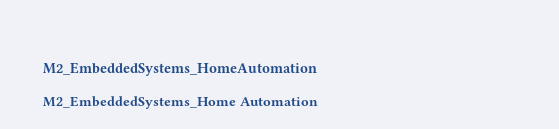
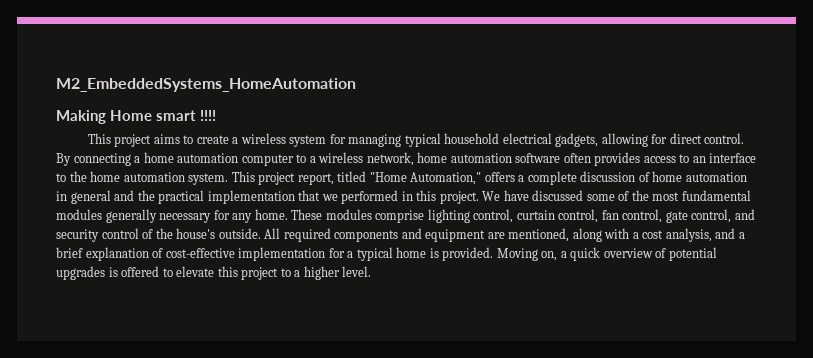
[43,96,318,109] M2_EmbeddedSystems_Home Automation -> [56,110,216,124] [87,133,745,147] [56,152,757,166] [56,171,747,185] [56,190,751,204] [56,209,755,223] [56,228,745,242] [56,247,717,261] [56,266,372,280] Making Home smart !!!! // This project aims to create a wireless system for managing typical household electrical gadgets, allowing for direct control. By connecting a home automation computer to a wireless network, home automation software often provides access to an interface to the home automation system. This project report, titled "Home Automation," offers a complete discussion of home automation in general and the practical implementation that we performed in this project. We have discussed some of the most fundamental modules generally necessary for any home. These modules comprise lighting control, curtain control, fan control, gate control, and security control of the house's outside. All required components and equipment are mentioned, along with a cost analysis, and a brief explanation of cost-effective implementation for a typical home is provided. Moving on, a quick overview of potential upgrades is offered to elevate this project to a higher level.

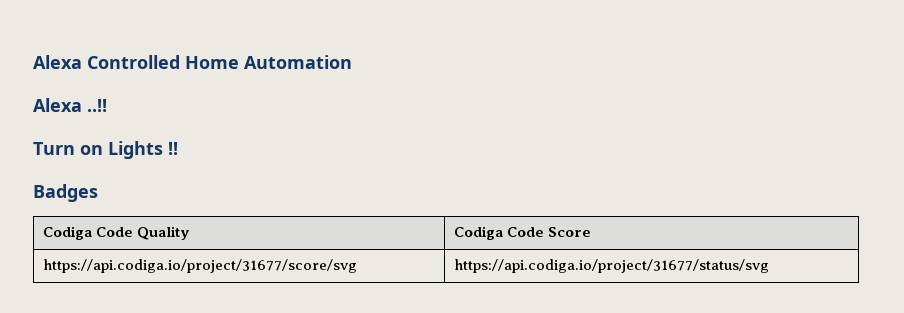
[56,78,356,92] [56,110,216,124] [87,133,745,147] [56,152,757,166] [56,171,747,185] [56,190,751,204] [56,209,755,223] [56,228,745,242] [56,247,717,261] [56,266,372,280] M2_EmbeddedSystems_HomeAutomation // Making Home smart !!!! // This project aims to create a wireless system for managing typical household electrical gadgets, allowing for direct control. By connecting a home automation computer to a wireless network, home automation software often provides access to an interface to the home automation system. This project report, titled "Home Automation," offers a complete discussion of home automation in general and the practical implementation that we performed in this project. We have discussed some of the most fundamental modules generally necessary for any home. These modules comprise lighting control, curtain control, fan control, gate control, and security control of the house's outside. All required components and equipment are mentioned, along with a cost analysis, and a brief explanation of cost-effective implementation for a typical home is provided. Moving on, a quick overview of potential upgrades is offered to elevate this project to a higher level. -> [33,55,352,69] [33,98,107,112] [33,141,178,159] [33,184,98,202] [43,226,191,240] [454,226,592,240] [43,259,358,273] [454,259,770,273] Alexa Controlled Home Automation // Alexa ..!! // Turn on Lights !! // Badges // Codiga Code Quality | Codiga Code Score // https://api.codiga.io/project/31677/score/svg | https://api.codiga.io/project/31677/status/svg

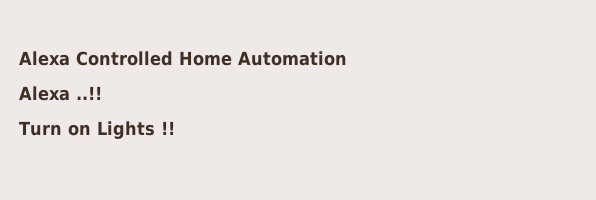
[33,184,98,202] [43,226,191,240] [454,226,592,240] [43,259,358,273] [454,259,770,273] // Badges // Codiga Code Quality | Codiga Code Score // https://api.codiga.io/project/31677/score/svg | https://api.codiga.io/project/31677/status/svg -> (175, 128) none

